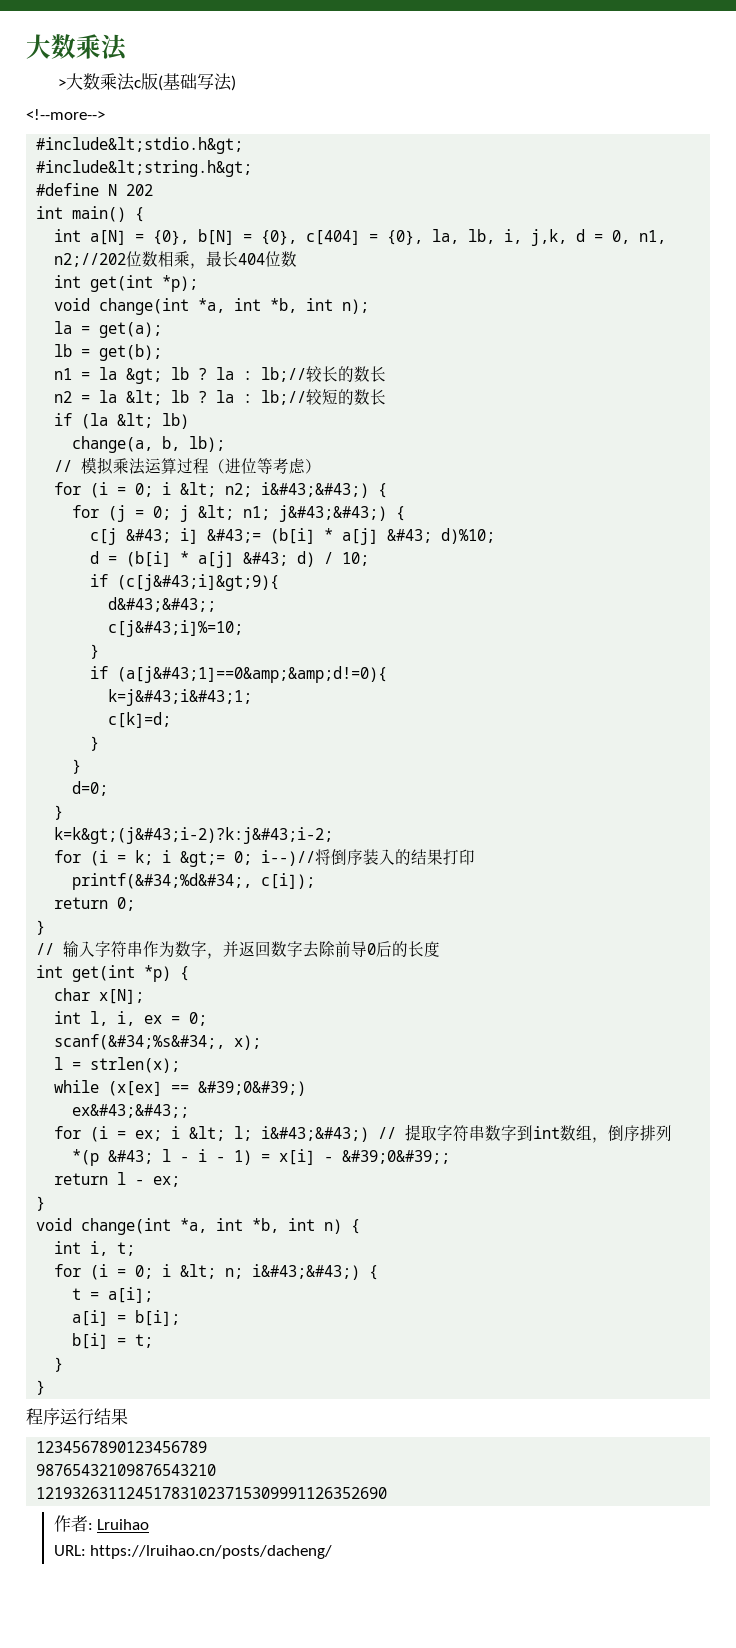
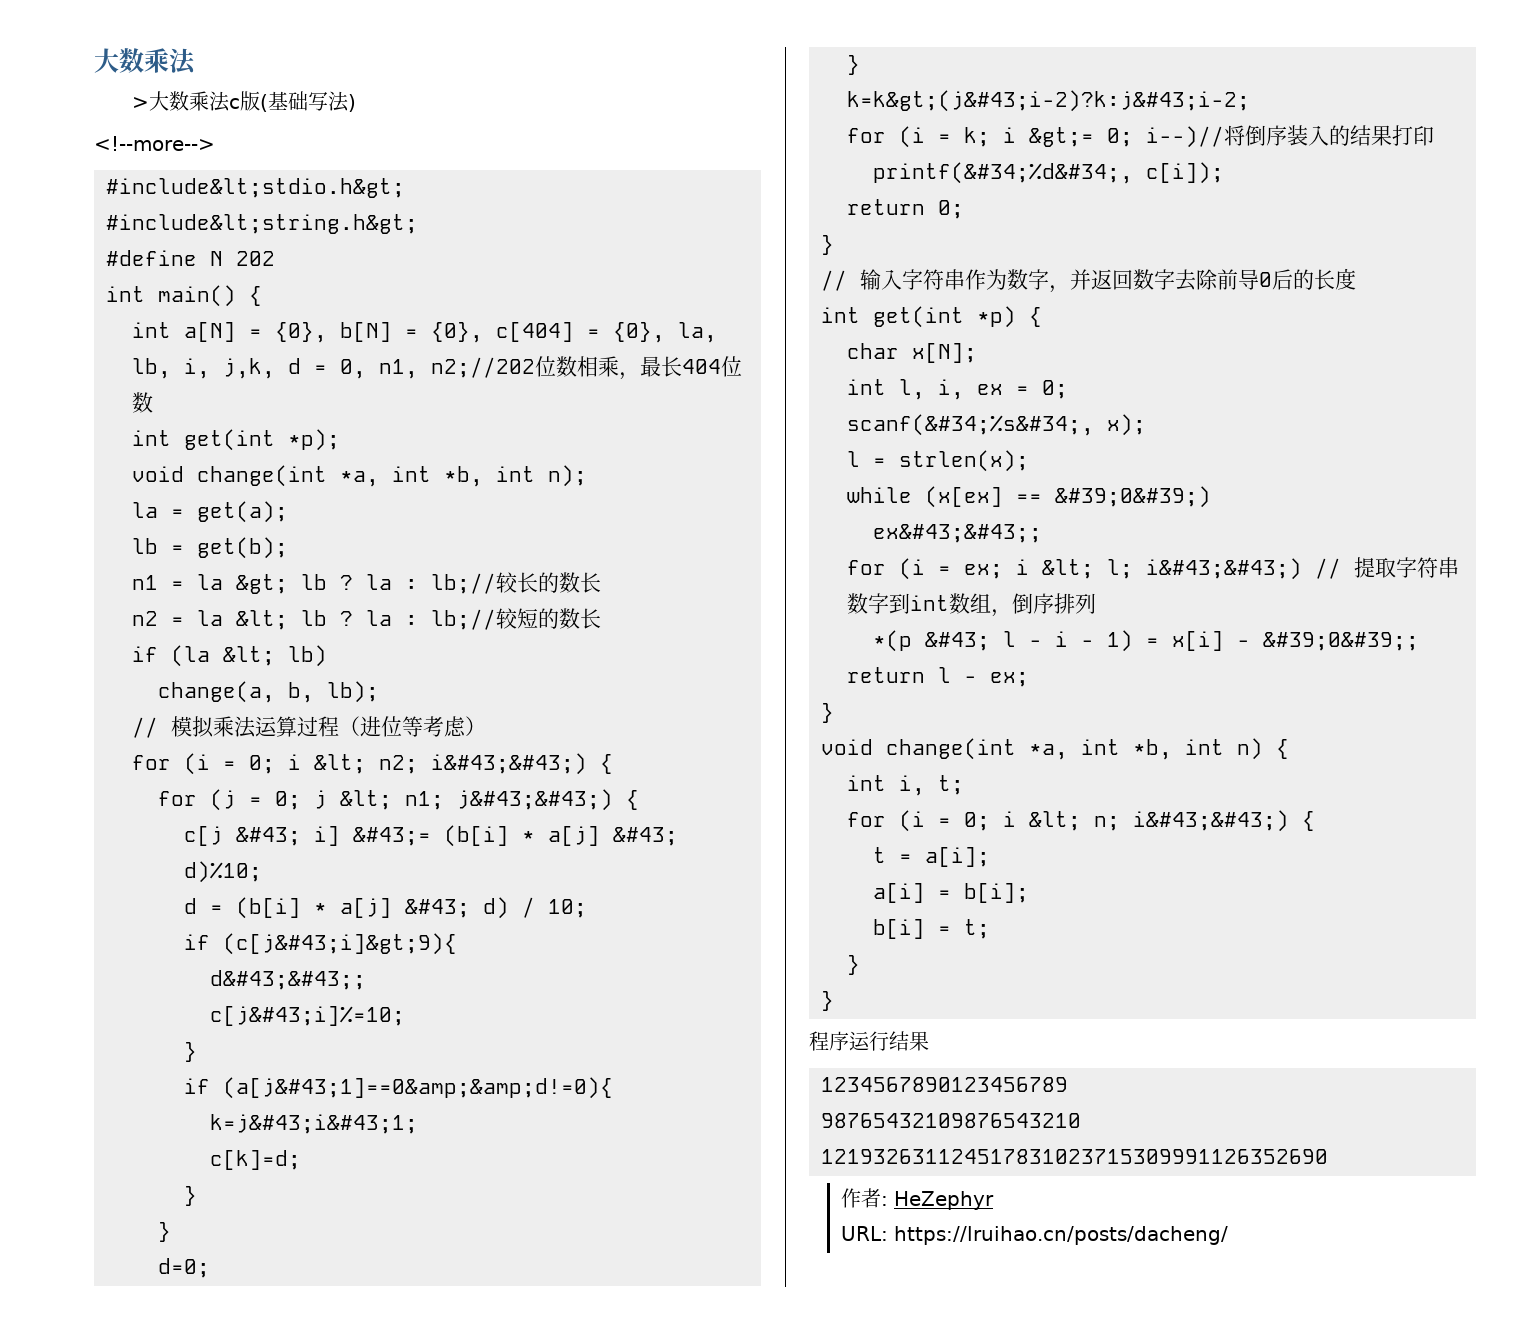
[97,1519,150,1530] Lruihao -> [894,1191,995,1210] HeZephyr

